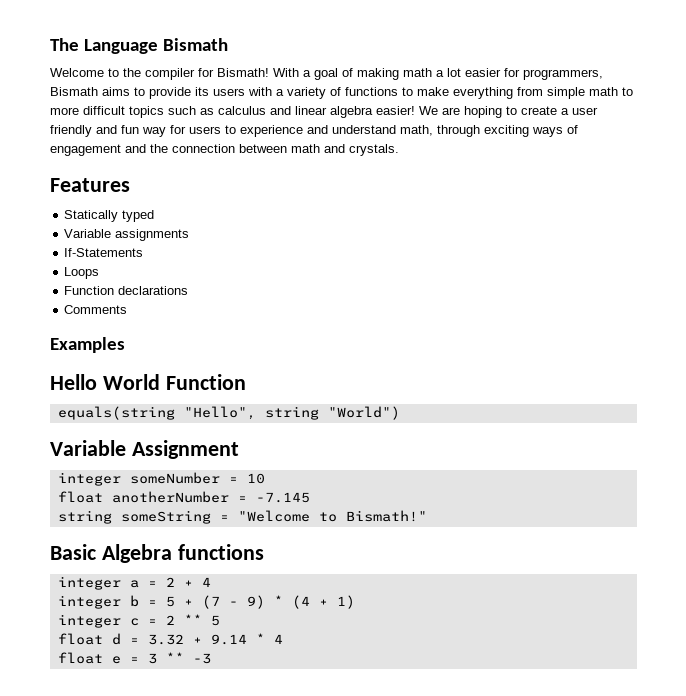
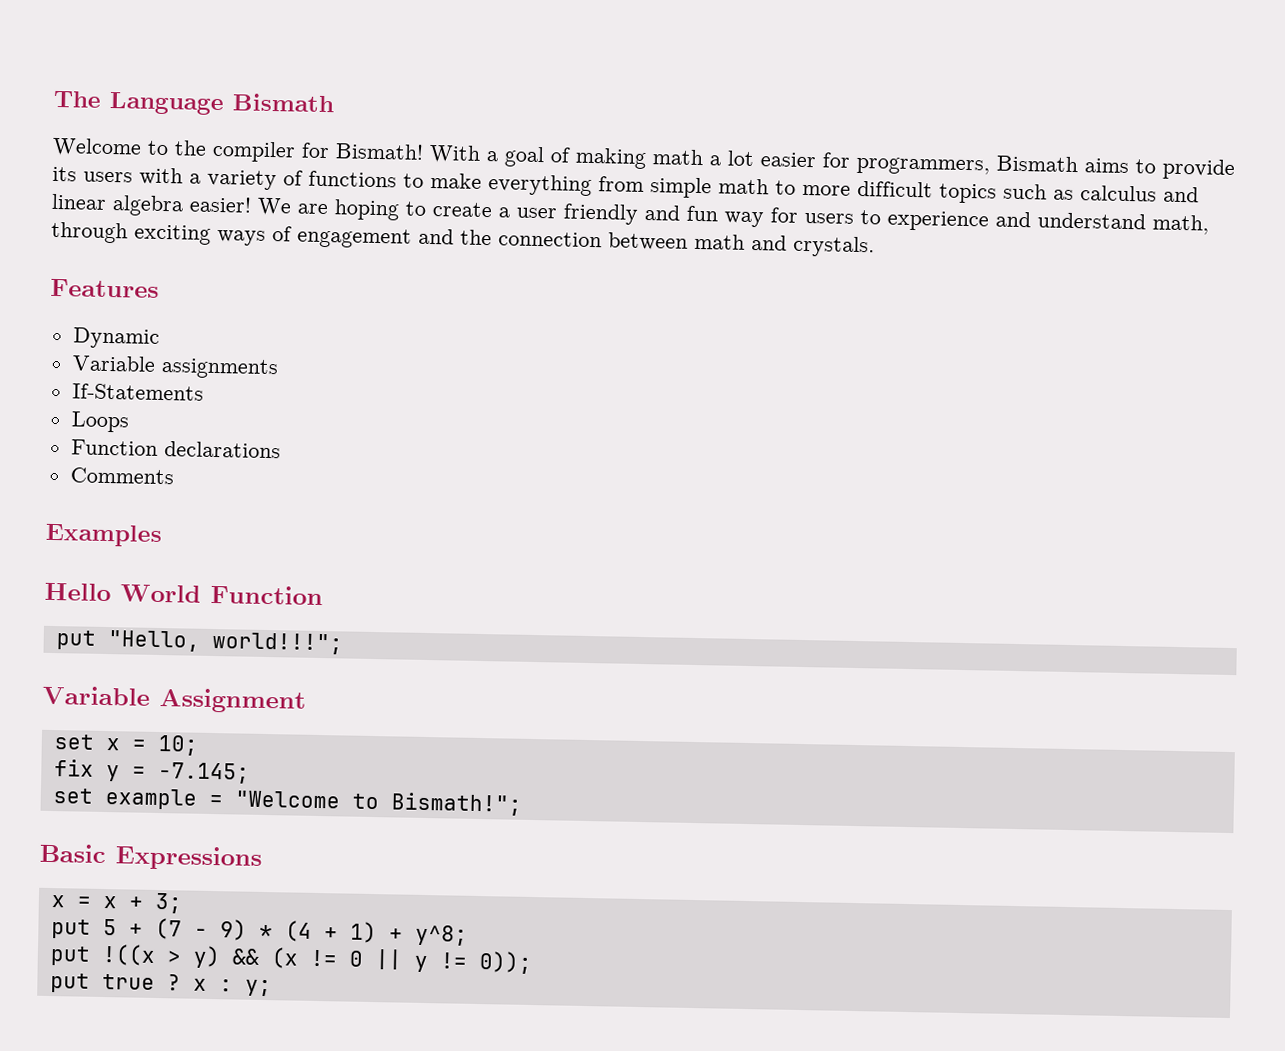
[64,210,155,222] Statically typed -> [72,327,160,349] Dynamic
[57,406,400,420] [50,440,239,459] [57,472,265,486] [57,491,310,503] [57,510,211,524] equals(string "Hello", string "World") // Variable Assignment // integer someNumber = 10 // float anotherNumber = -7.145 // string someString -> [55,630,343,655] [42,685,306,714] [53,734,198,756] [53,759,250,784] [52,788,197,810] put "Hello, world!!!"; // Variable Assignment // set x = 10; // fix y = -7.145; // set example
[345,510,427,522] Bismath!" -> [390,792,522,816] Bismath!";
[101,544,264,563] [57,576,211,590] [57,595,157,609] Algebra functions // integer a = 2 + 4 // integer b = -> [115,845,262,871] [50,892,183,914] [50,919,91,939] Expressions // x = x + 3; // put
[57,614,220,628] [57,633,283,645] [57,652,211,664] // integer c = 2 ** 5 // float d = 3.32 + 9.14 * 4 // float e = 3 ** -3 -> [388,924,468,946] [49,943,533,975] [49,973,272,997] + y^8; // put !((x > y) && (x != 0 || y != 0)); // put true ? x : y;

